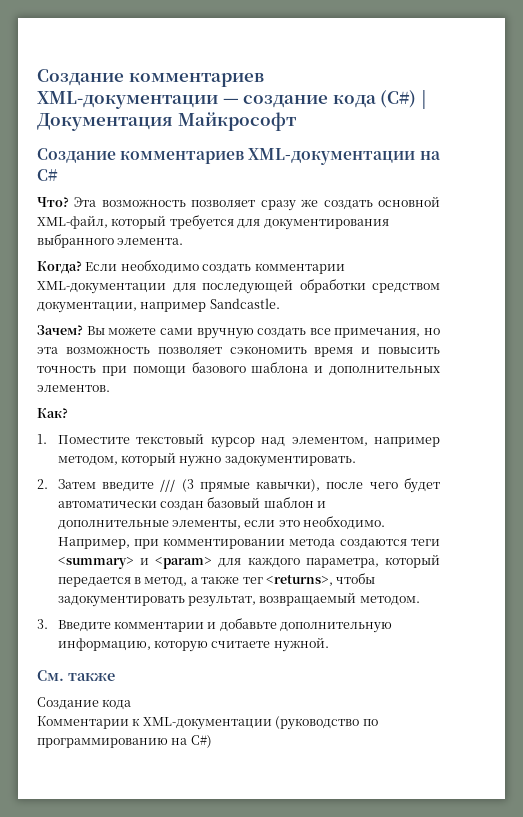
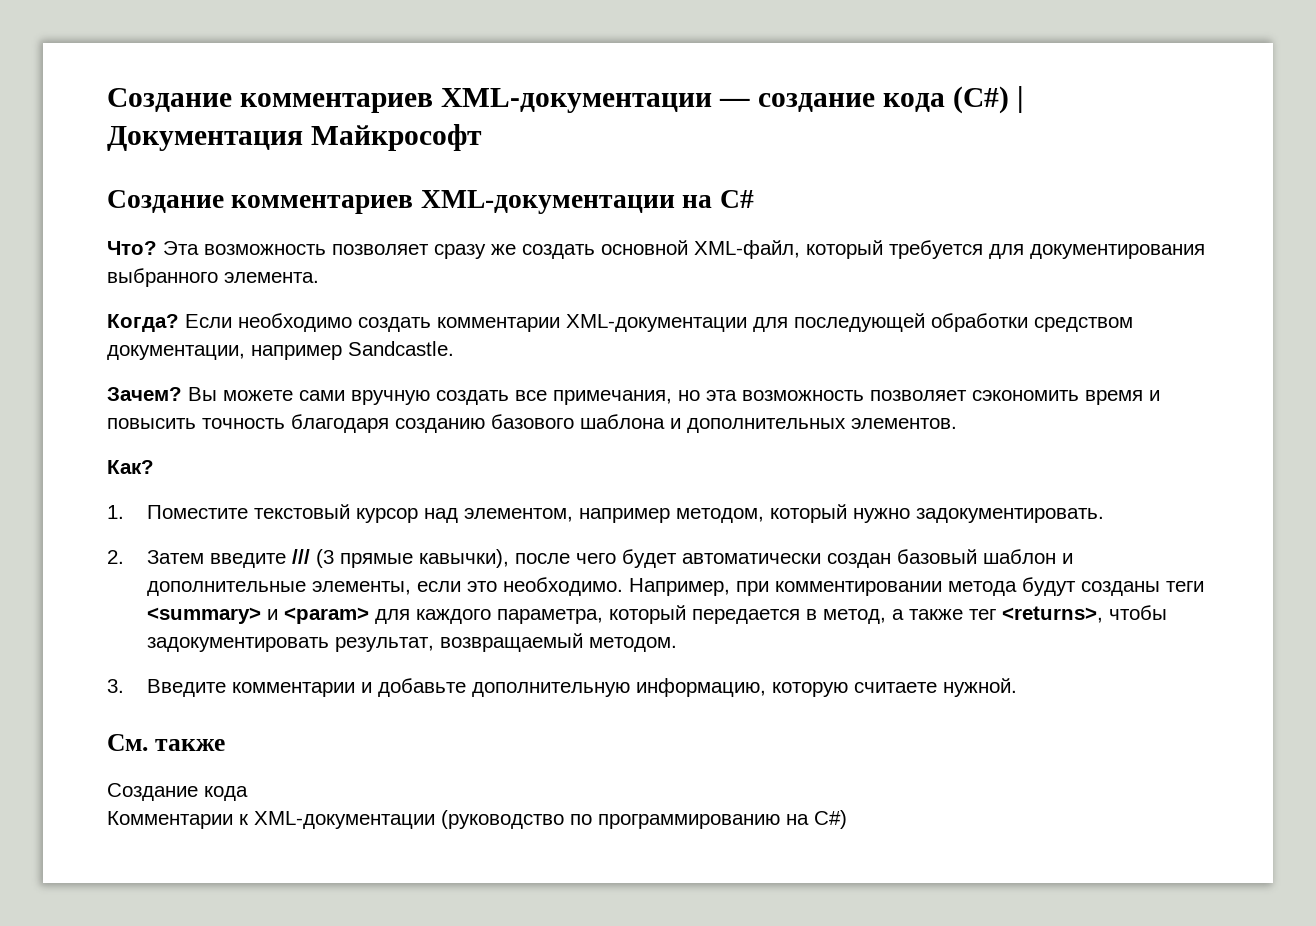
[101,366,186,376] при помощи -> [291,414,485,433] благодаря созданию
[339,539,407,549] создаются -> [1022,577,1161,596] будут созданы

